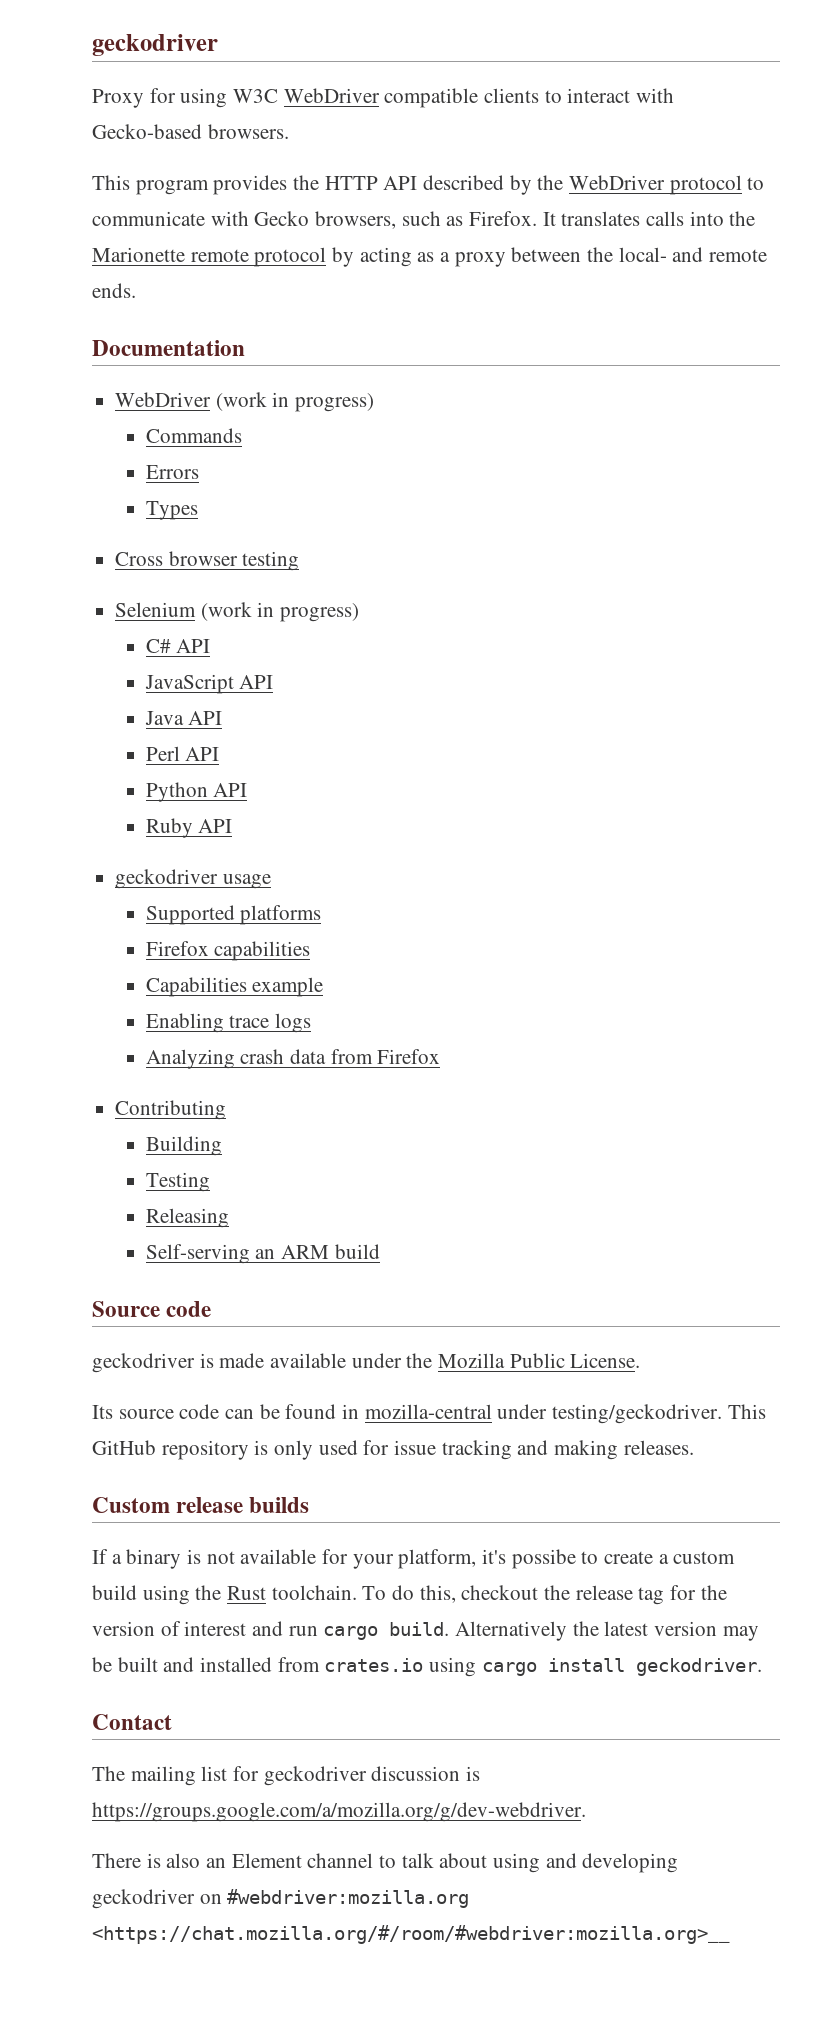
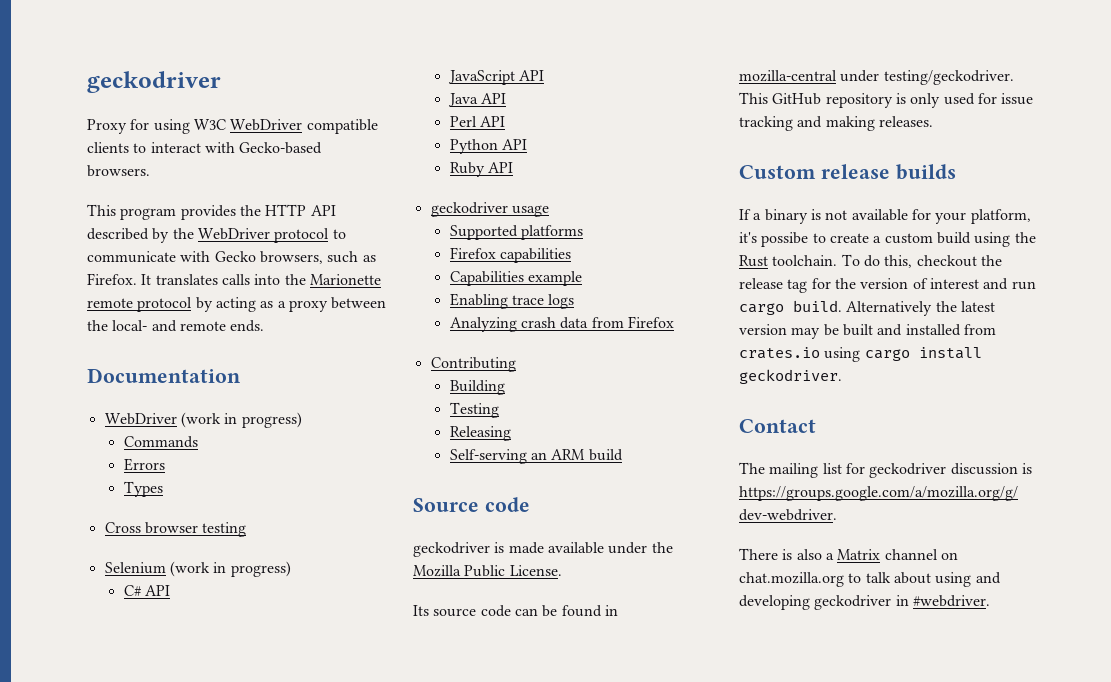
[206,1853,374,1868] an Element channel -> [825,549,958,560] [739,572,844,587] a Matrix channel on chat.mozilla.org
[199,1889,470,1908] [92,1925,730,1944] on #webdriver:mozilla.org <https://chat.mozilla.org/#/room/#webdriver:mozilla.org>__ -> [895,595,990,607] in #webdriver.

